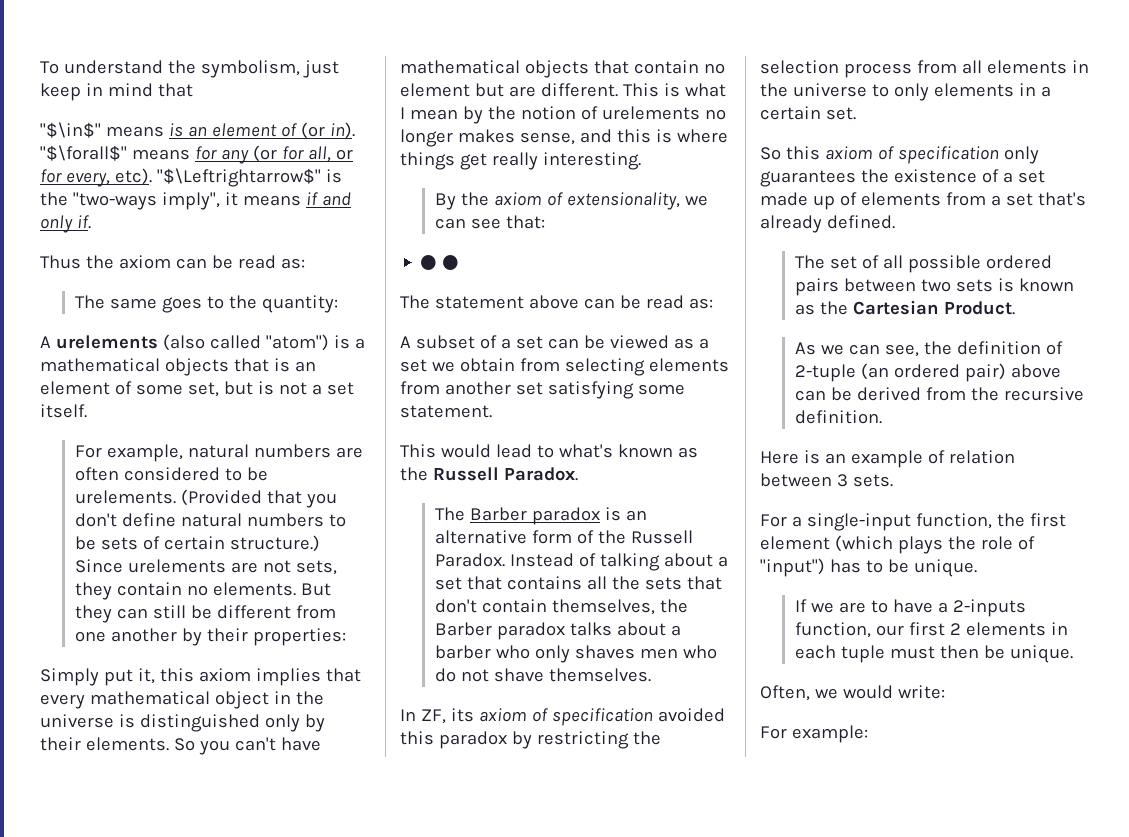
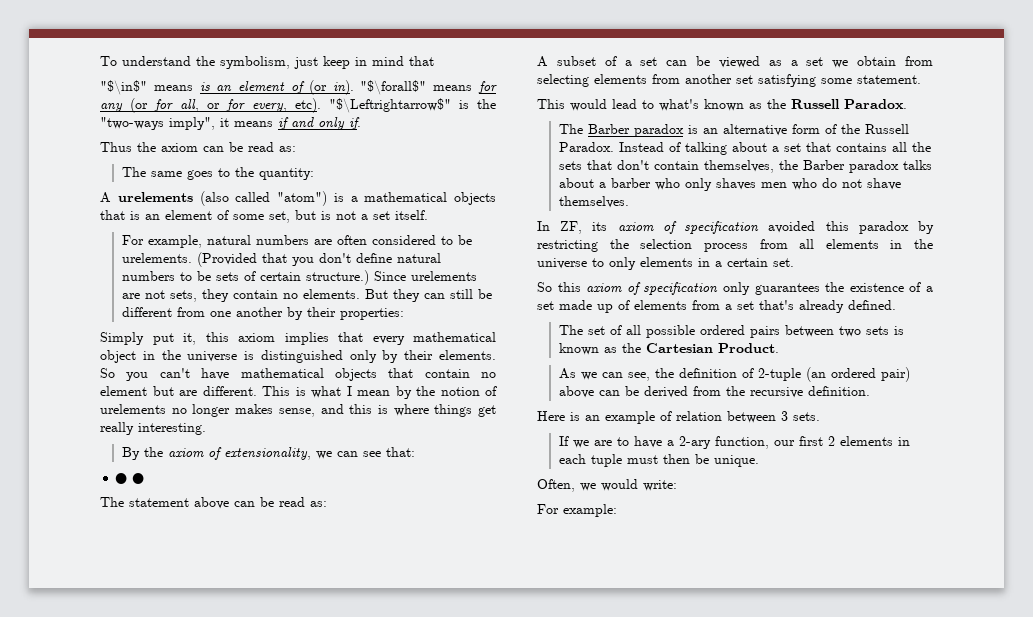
[760,513,1066,531] [760,535,1035,554] [760,558,977,577] // For a single-input function, the first element (which plays the role of "input") has to be unique. -> (820, 416) none
[952,599,1026,617] 2-inputs -> [678,436,711,449] 2-ary

